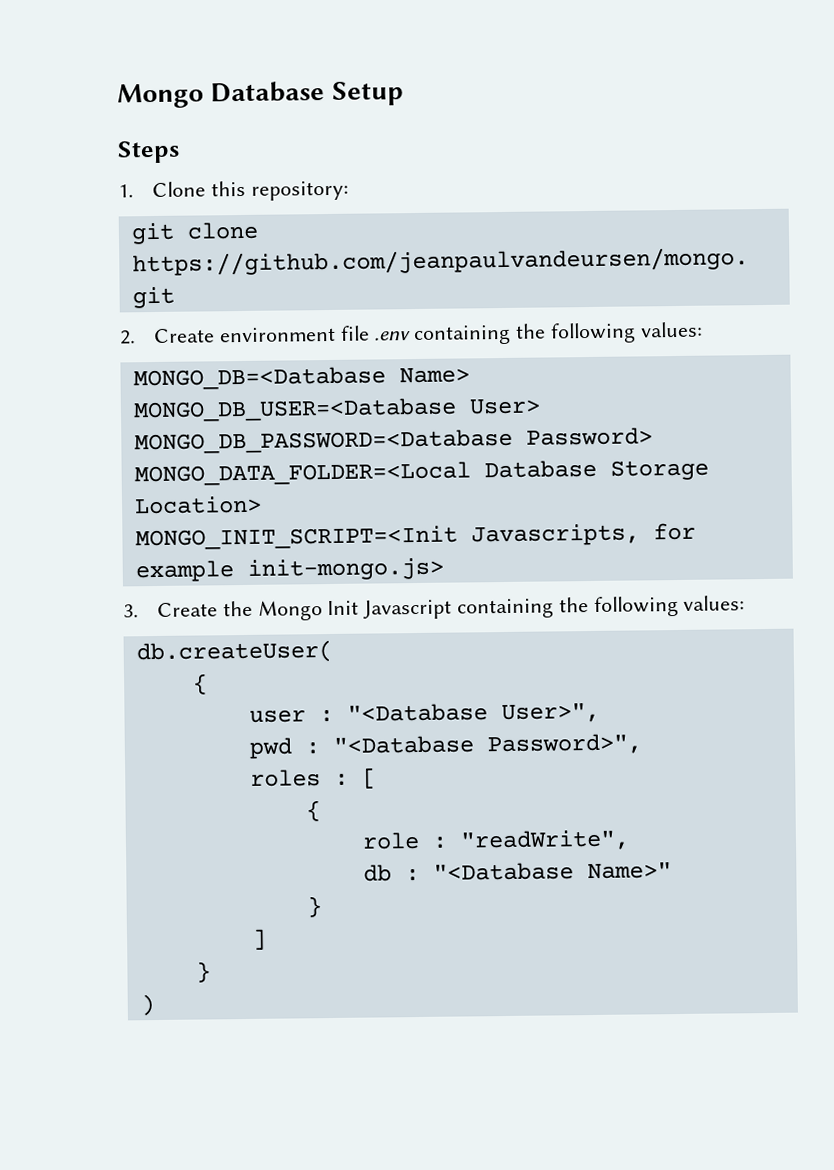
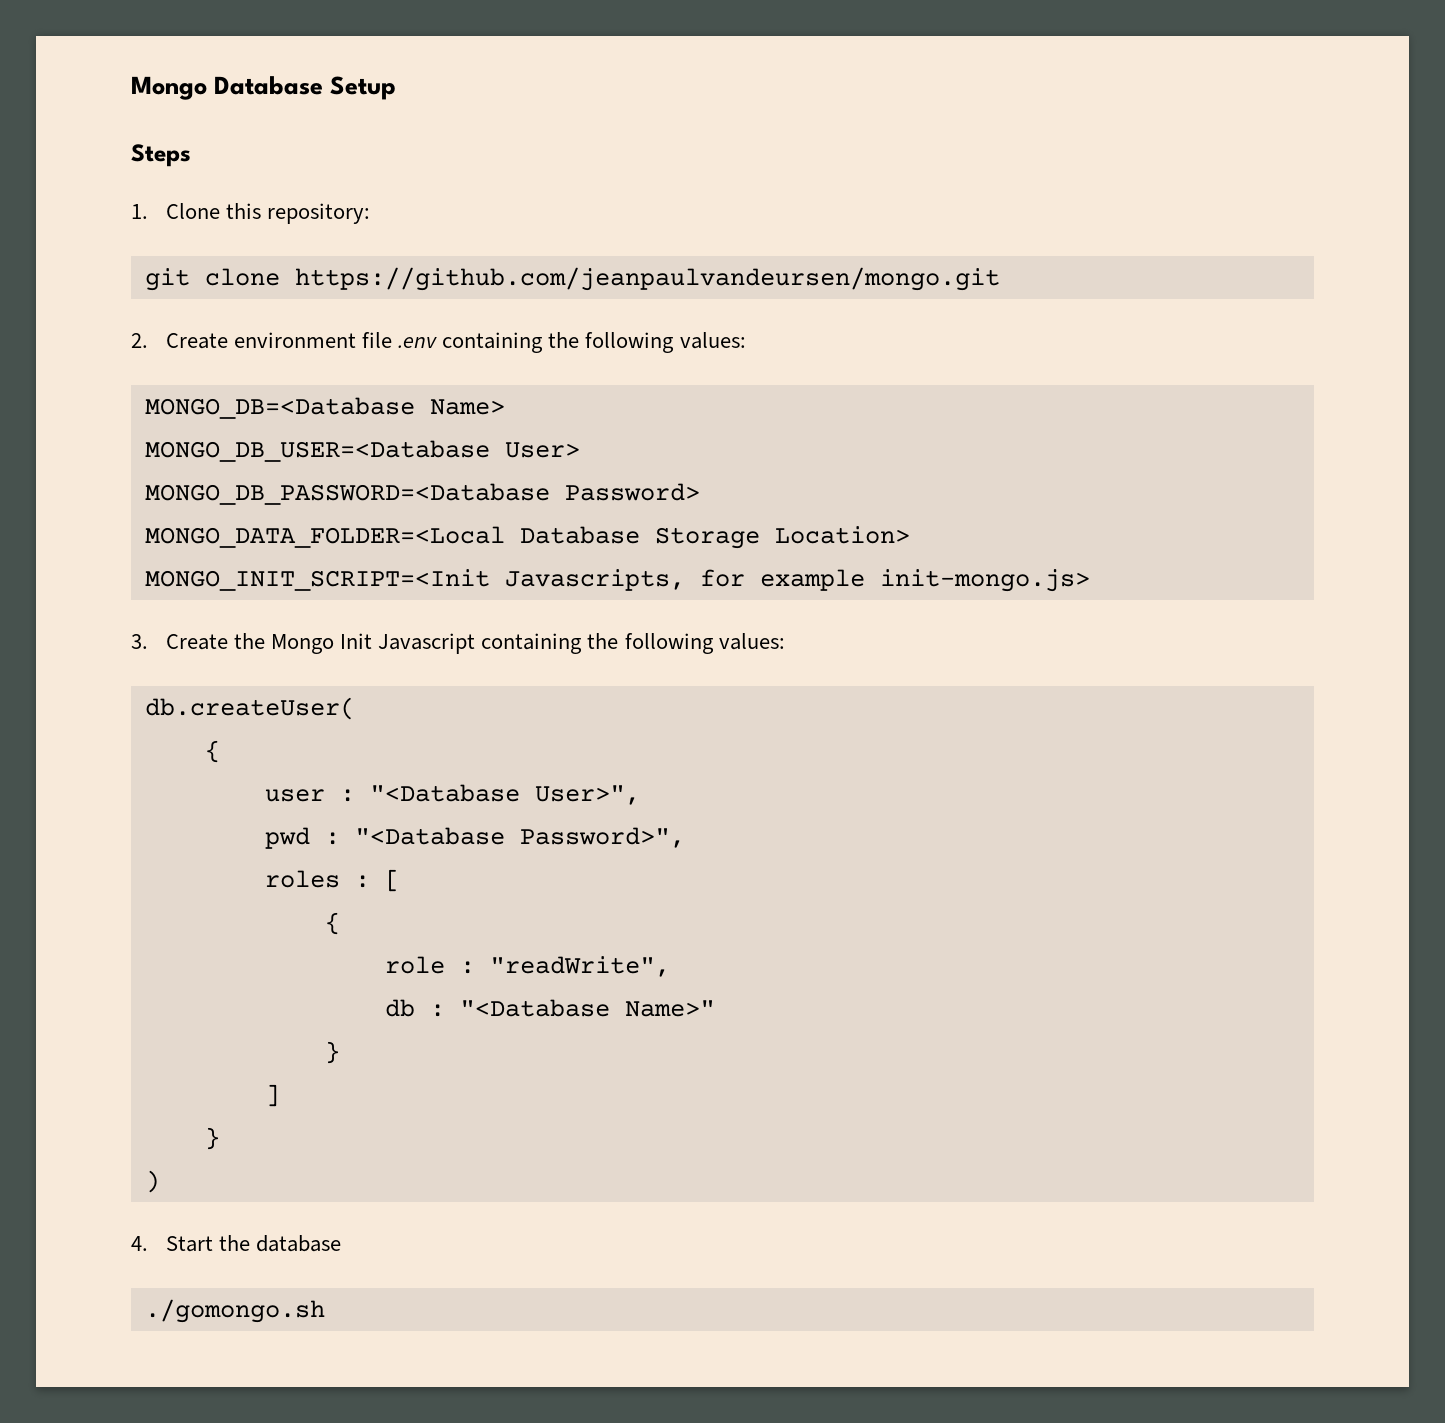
(155, 1005) none -> [131,1235,342,1252] [144,1299,325,1323] // 4. Start the database // ./gomongo.sh

